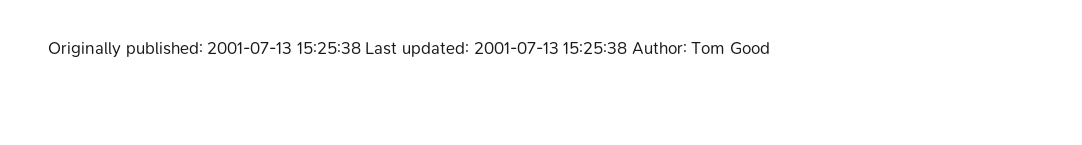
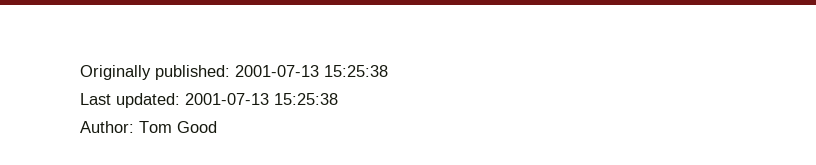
(361, 48) none -> (388, 71) //
(628, 48) none -> (338, 99) //

